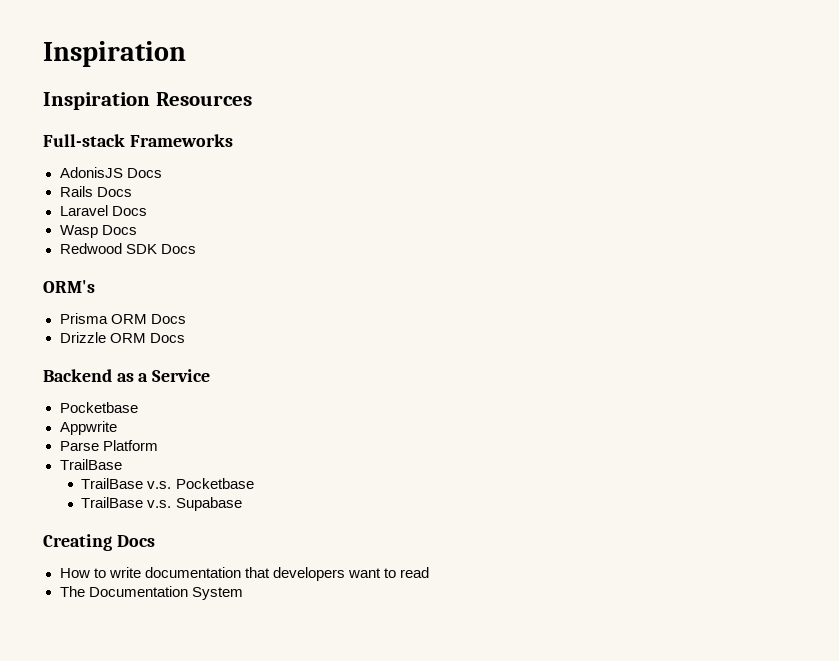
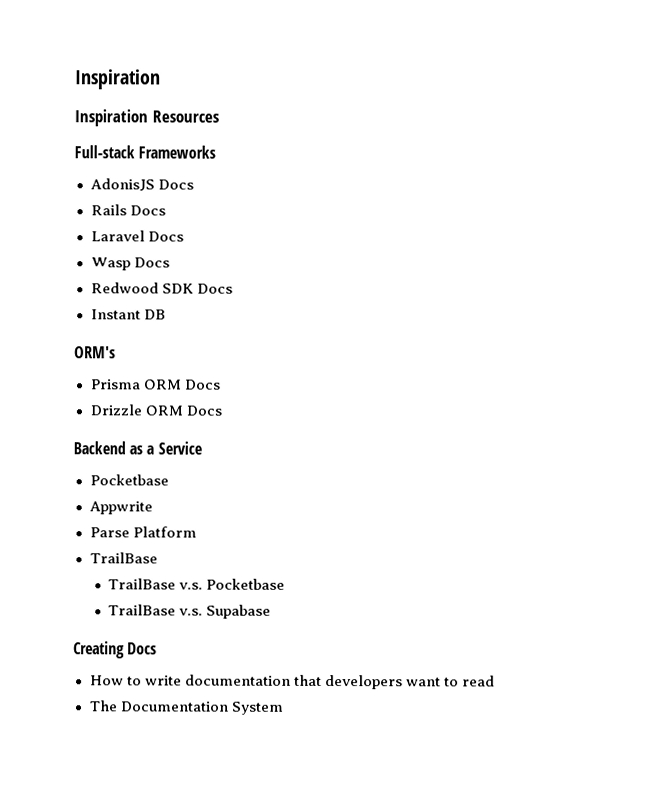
(196, 249) none -> [90,309,166,320] // Instant DB

